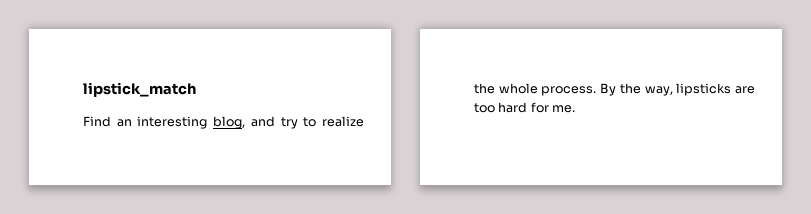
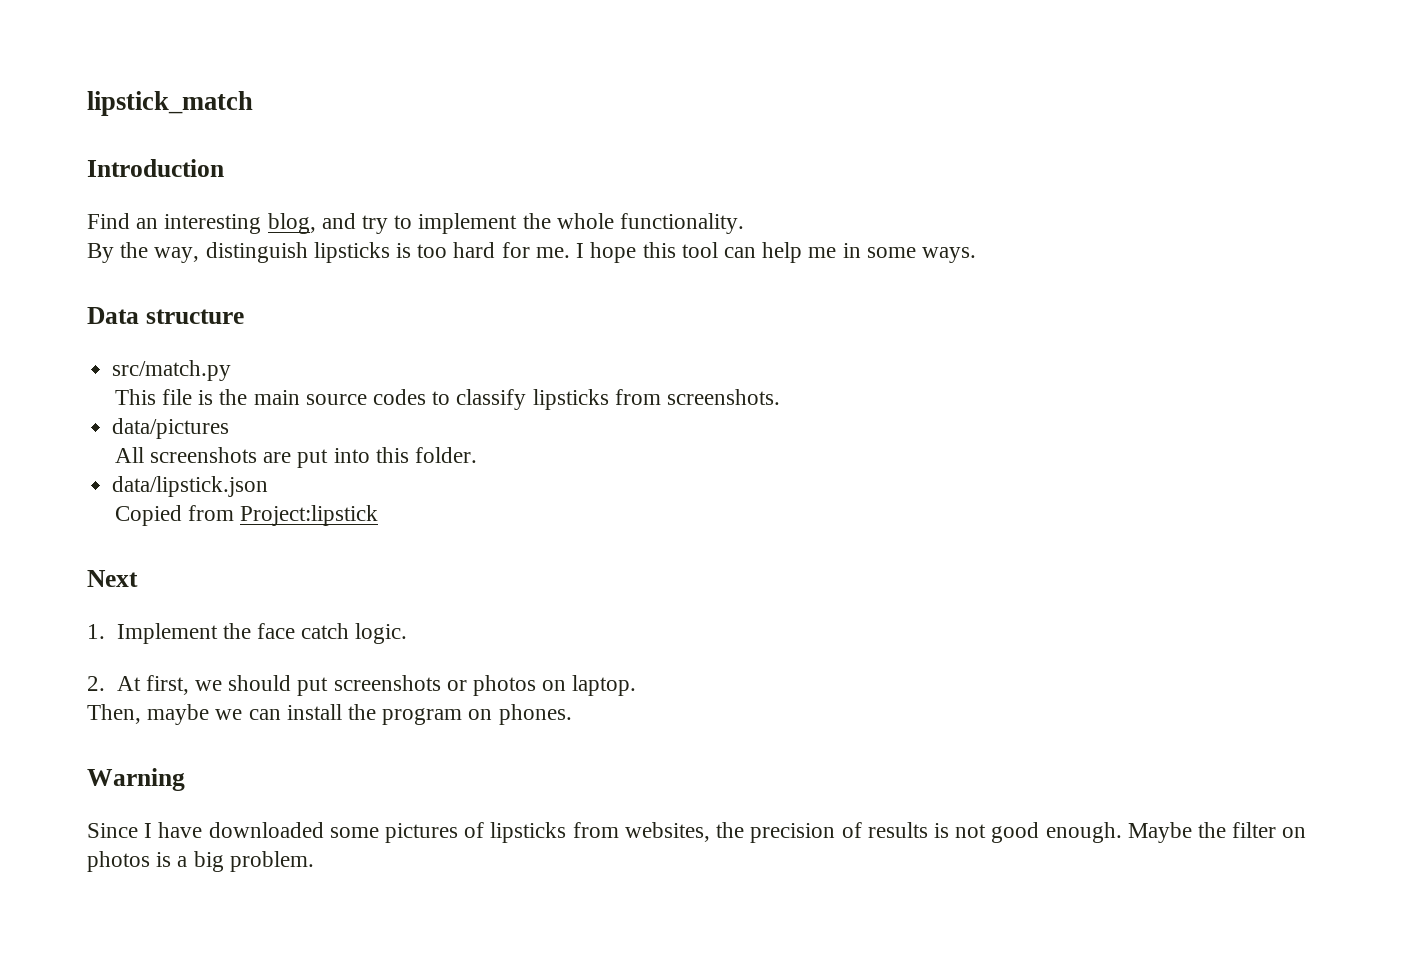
(196, 89) none -> [87,159,224,177] // Introduction
[322,116,364,127] realize -> [418,213,518,234] implement
[541,86,597,96] process. -> [620,213,745,234] functionality. //
[676,83,755,96] lipsticks are -> [205,242,412,263] distinguish lipsticks is
(576, 109) none -> [576,242,976,263] [87,307,244,324] [112,360,232,381] [114,389,780,410] [112,418,230,439] [114,447,477,468] [112,476,269,497] [114,505,379,526] [87,570,138,587] [87,623,408,644] [87,675,637,696] [87,704,572,725] [87,768,185,791] [87,822,1307,843] [87,851,314,872] I hope this tool can help me in some ways. // Data structure // src/match.py // This file is the main source codes to classify lipsticks from screenshots. // data/pictures // All screenshots are put into this folder. // data/lipstick.json // Copied from Project:lipstick // Next // 1. Implement the face catch logic. // 2. At first, we should put screenshots or photos on laptop. // Then, maybe we can install the program on phones. // Warning // Since I have downloaded some pictures of lipsticks from websites, the precision of results is not good enough. Maybe the filter on photos is a big problem.

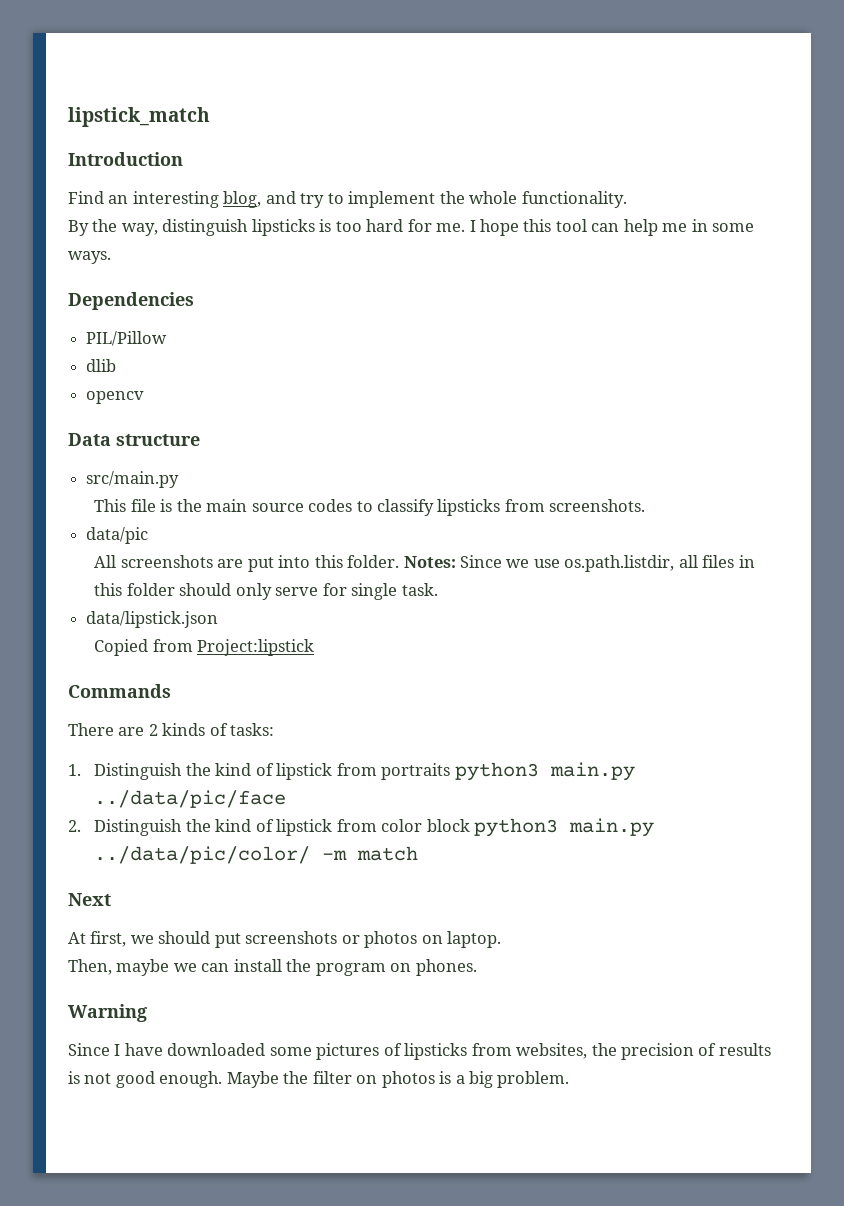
(976, 255) none -> [68,292,194,310] [86,331,168,346] [86,359,117,372] [86,391,145,404] // Dependencies // PIL/Pillow // dlib // opencv
[112,360,232,381] src/match.py -> [86,471,180,488] src/main.py
[112,418,230,439] data/pictures -> [86,527,149,544] data/pic
[112,476,269,497] [114,505,379,526] [87,570,138,587] [87,623,408,644] [87,676,105,691] // data/lipstick.json // Copied from Project:lipstick // Next // 1. Implement the face catch logic. // 2. -> [403,555,755,572] [94,583,438,600] [86,611,219,628] [94,639,315,656] [68,684,171,698] [68,723,275,736] [68,762,635,781] [94,790,287,808] [68,818,654,837] [94,846,419,864] [68,893,111,906] Notes: Since we use os.path.listdir, all files in this folder should only serve for single task. // data/lipstick.json // Copied from Project:lipstick // Commands // There are 2 kinds of tasks: // 1. Distinguish the kind of lipstick from portraits python3 main.py ../data/pic/face // 2. Distinguish the kind of lipstick from color block python3 main.py ../data/pic/color/ -m match // Next //

